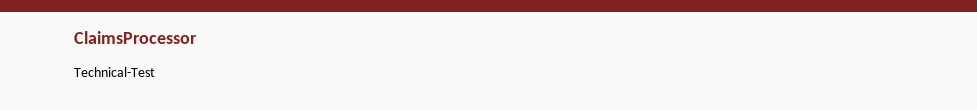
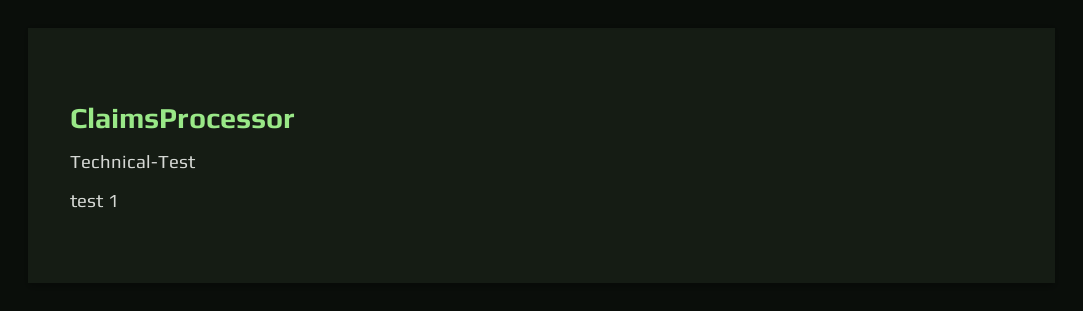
(155, 72) none -> [70,195,119,208] // test 1

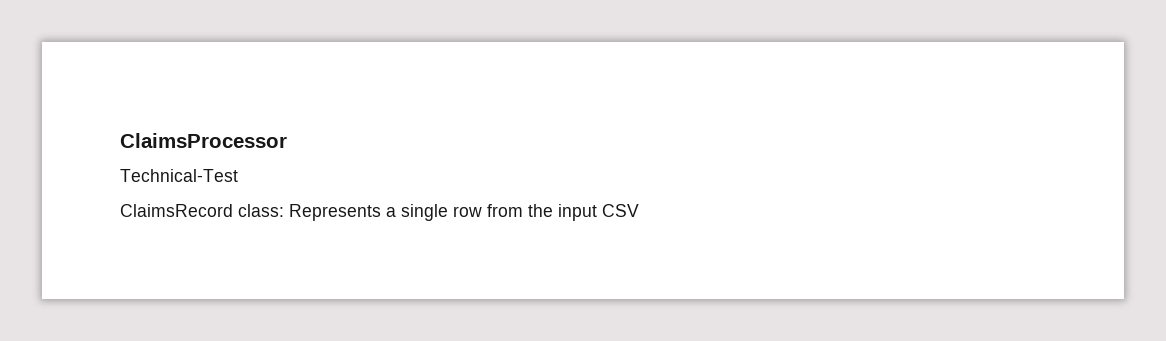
[70,195,119,208] test 1 -> [120,204,639,221] ClaimsRecord class: Represents a single row from the input CSV

